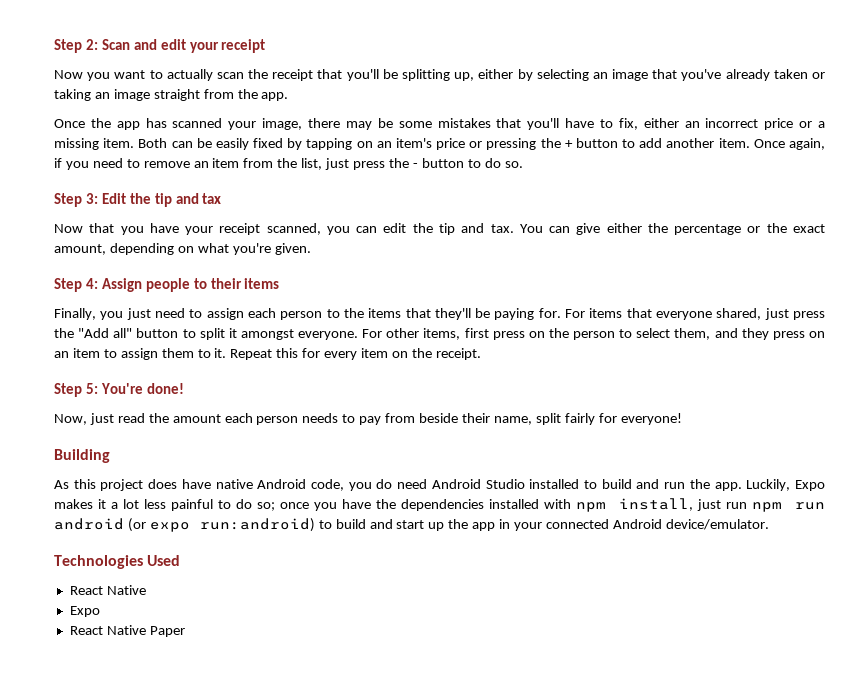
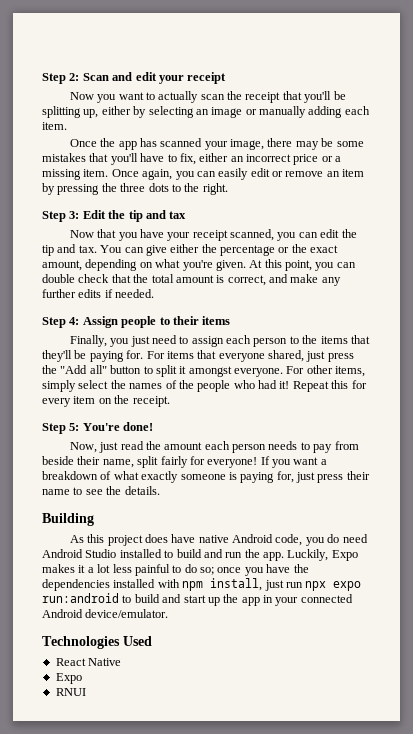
[652,69,825,81] [54,89,289,101] that you've already taken or taking an image straight from the app. -> [245,106,370,118] [42,122,67,130] or manually adding each item.
[138,138,825,150] [54,158,523,170] Both can be easily fixed by tapping on an item's price or pressing the + button to add another item. Once again, if you need to remove an item from the list, just press the - button to do so. -> [111,168,365,180] [42,183,228,195] Once again, you can easily edit or remove an item by pressing the three dots to the right.
(311, 249) none -> [249,259,356,271] [42,274,341,286] [42,289,155,298] At this point, you can double check that the total amount is correct, and make any further edits if needed.
[464,328,826,340] [54,348,227,360] first press on the person to select them, and they press on an item to assign them to it. -> [42,380,290,392] simply select the names of the people who had it!
(682, 419) none -> [260,456,327,468] [42,471,370,483] [42,486,160,495] If you want a breakdown of what exactly someone is paying for, just press their name to see the details.
[752,502,825,512] [54,518,315,532] npm run android (or expo run:android) -> [305,581,362,591] [42,593,119,603] npx expo run:android
[69,625,185,637] React Native Paper -> [55,688,86,696] RNUI

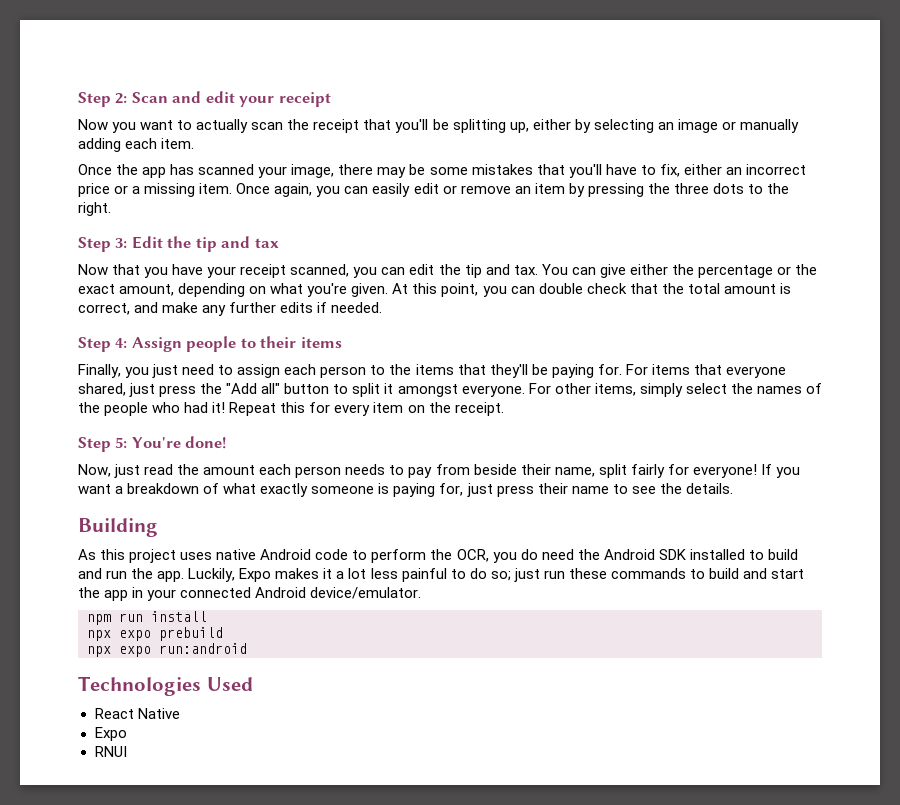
[144,534,368,546] [42,549,117,558] does have native Android code, you do need Android Studio -> [180,549,686,563] uses native Android code to perform the OCR, you do need the Android SDK
[217,564,309,576] [42,578,362,591] [42,593,119,603] once you have the dependencies installed with npm install, just run npx expo run:android -> [513,568,686,582] just run these commands
[207,597,220,606] up -> (805, 574) none
(169, 613) none -> [87,611,207,625] [87,627,223,641] [87,643,247,657] // npm run install // npx expo prebuild // npx expo run:android

